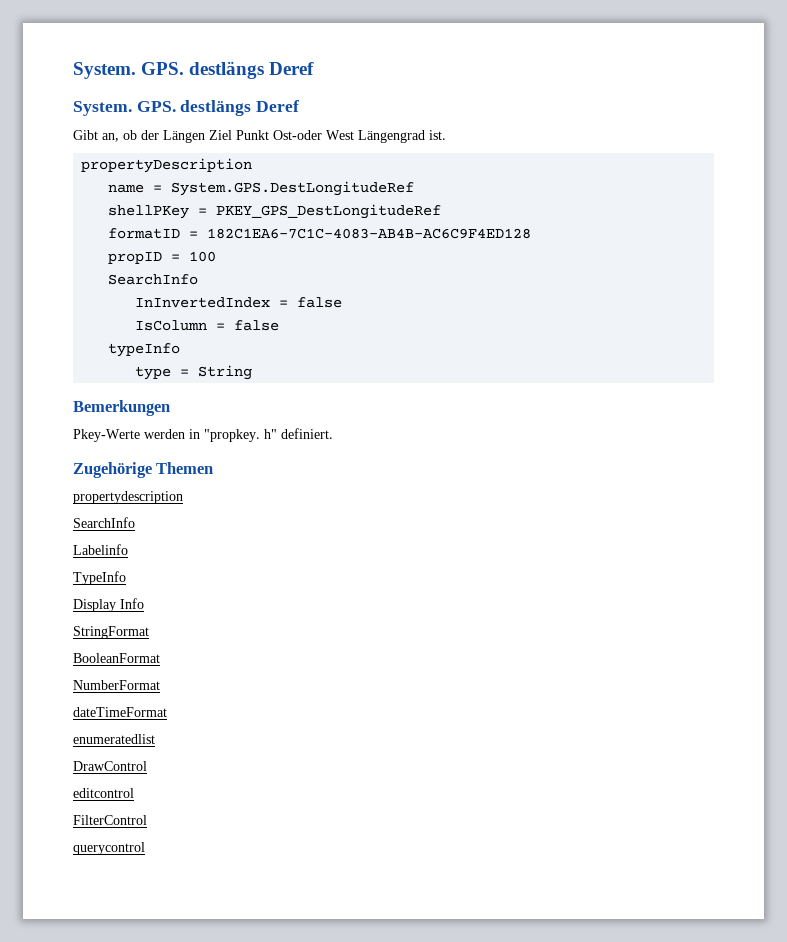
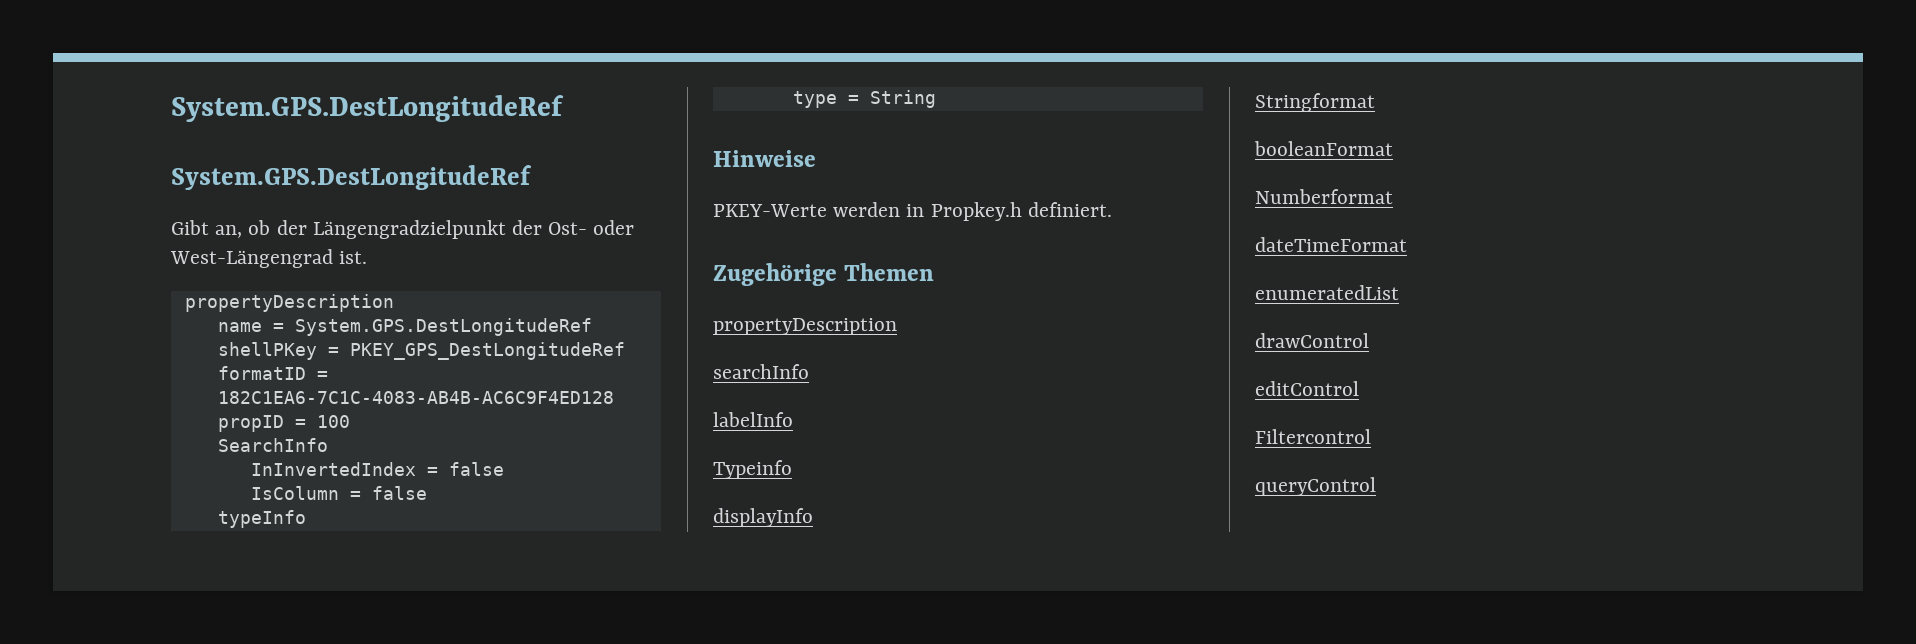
[73,61,315,79] [73,100,300,116] [73,130,425,143] System. GPS. destlängs Deref // System. GPS. destlängs Deref // Gibt an, ob der Längen Ziel Punkt Ost-oder West Längengrad -> [171,95,564,122] [171,165,532,190] [171,220,635,239] [170,249,333,268] System.GPS.DestLongitudeRef // System.GPS.DestLongitudeRef // Gibt an, ob der Längengradzielpunkt der Ost- oder West-Längengrad
[73,400,170,416] [73,428,333,442] [73,462,214,478] [73,491,183,504] [73,517,135,528] [73,544,128,555] [73,571,126,585] [73,598,144,612] [73,626,149,639] [73,653,160,663] [73,680,160,690] [73,707,167,717] [73,734,155,744] [73,761,147,771] [73,788,134,798] [73,815,147,825] [73,842,145,855] Bemerkungen // Pkey-Werte werden in "propkey. h" definiert. // Zugehörige Themen // propertydescription // SearchInfo // Labelinfo // TypeInfo // Display Info // StringFormat // BooleanFormat // NumberFormat // dateTimeFormat // enumeratedlist // DrawControl // editcontrol // FilterControl // querycontrol -> [713,150,816,167] [713,202,1112,221] [713,263,935,286] [713,318,897,335] [713,364,809,379] [713,412,793,427] [713,460,792,479] [713,508,813,527] [1255,93,1375,112] [1254,141,1393,156] [1255,189,1393,204] [1255,237,1407,252] [1255,285,1399,300] [1255,333,1369,348] [1255,381,1359,396] [1255,429,1371,444] [1255,477,1376,496] Hinweise // PKEY-Werte werden in Propkey.h definiert. // Zugehörige Themen // propertyDescription // searchInfo // labelInfo // Typeinfo // displayInfo // Stringformat // booleanFormat // Numberformat // dateTimeFormat // enumeratedList // drawControl // editControl // Filtercontrol // queryControl

